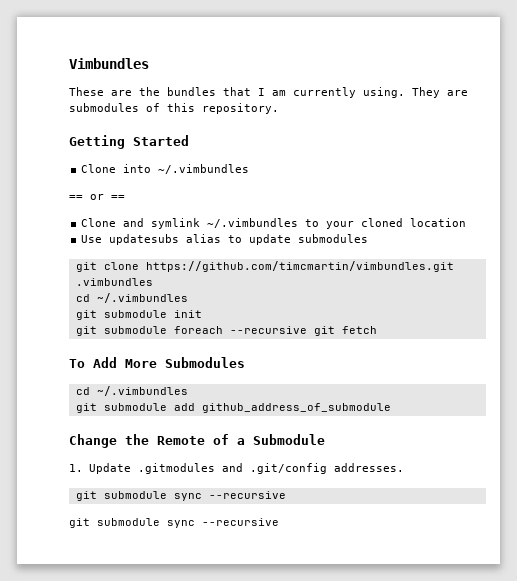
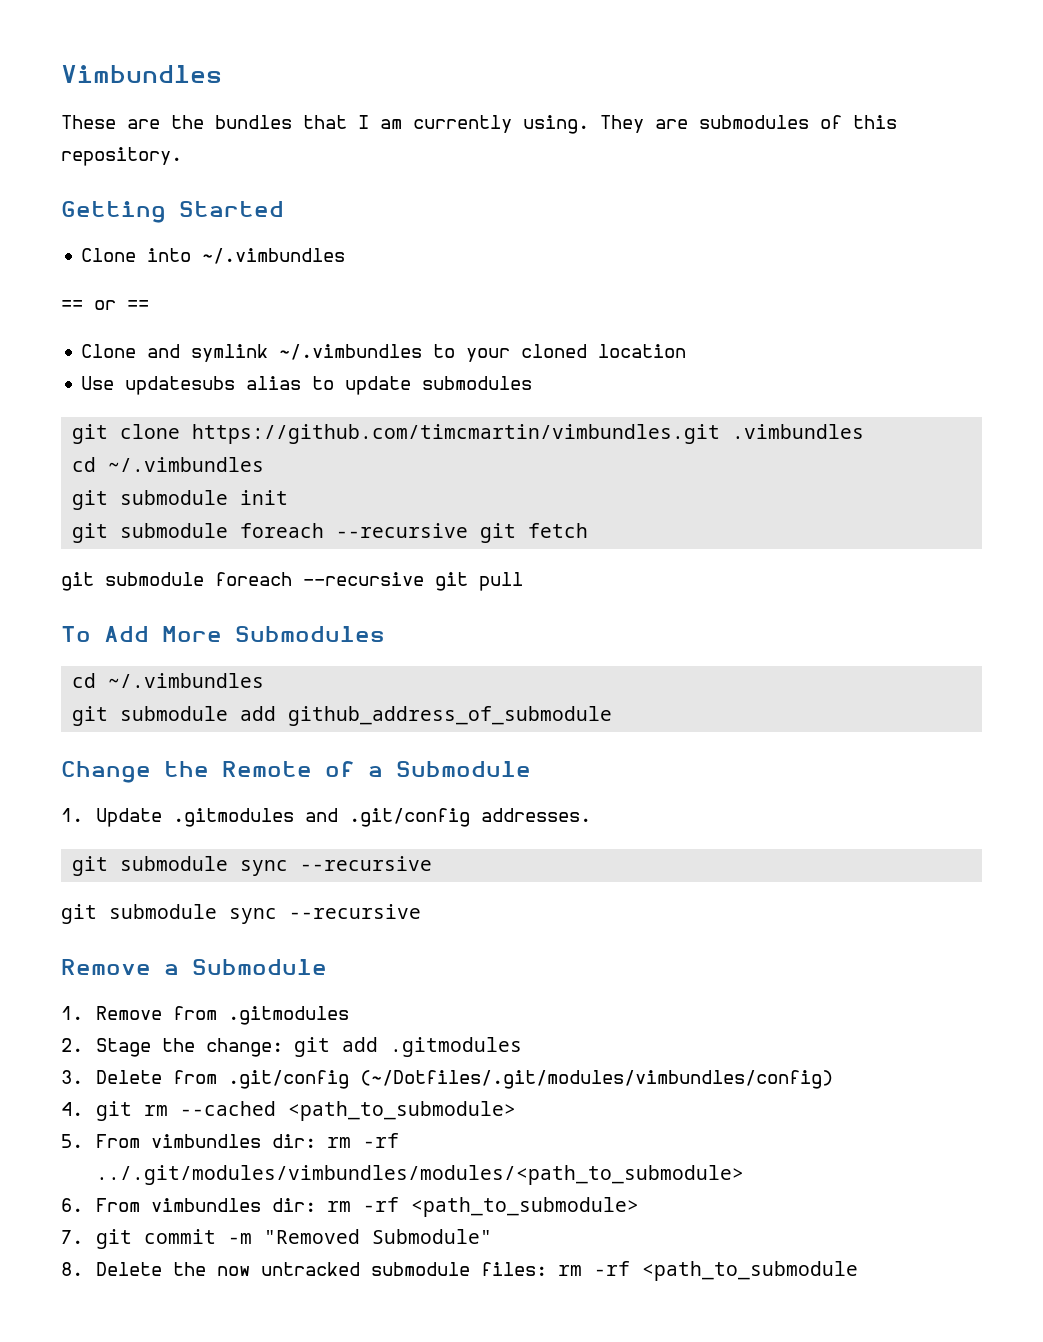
(377, 330) none -> [61,572,523,591] // git submodule foreach --recursive git pull
(279, 522) none -> [61,959,327,975] [61,1006,349,1025] [61,1037,522,1057] [61,1070,833,1089] [61,1101,516,1121] [61,1133,399,1148] [95,1165,744,1185] [61,1197,639,1217] [61,1229,492,1249] [61,1261,858,1281] // Remove a Submodule // 1. Remove from .gitmodules // 2. Stage the change: git add .gitmodules // 3. Delete from .git/config (~/Dotfiles/.git/modules/vimbundles/config) // 4. git rm --cached <path_to_submodule> // 5. From vimbundles dir: rm -rf ../.git/modules/vimbundles/modules/<path_to_submodule> // 6. From vimbundles dir: rm -rf <path_to_submodule> // 7. git commit -m "Removed Submodule" // 8. Delete the now untracked submodule files: rm -rf <path_to_submodule

